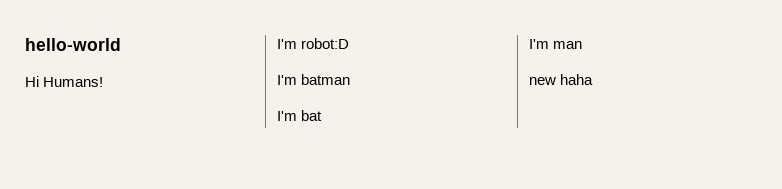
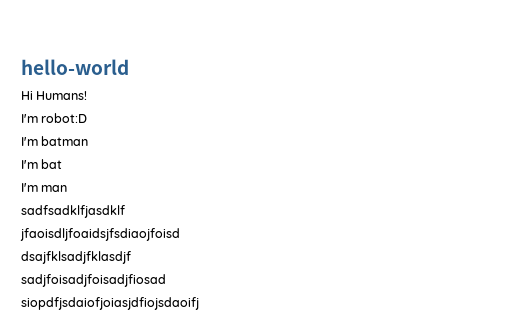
[529,74,594,85] new haha -> [21,205,125,218] [20,228,180,241] [21,251,131,264] [21,274,166,287] [21,297,199,310] sadfsadklfjasdklf // jfaoisdljfoaidsjfsdiaojfoisd // dsajfklsadjfklasdjf // sadjfoisadjfoisadjfiosad // siopdfjsdaiofjoiasjdfiojsdaoifj

